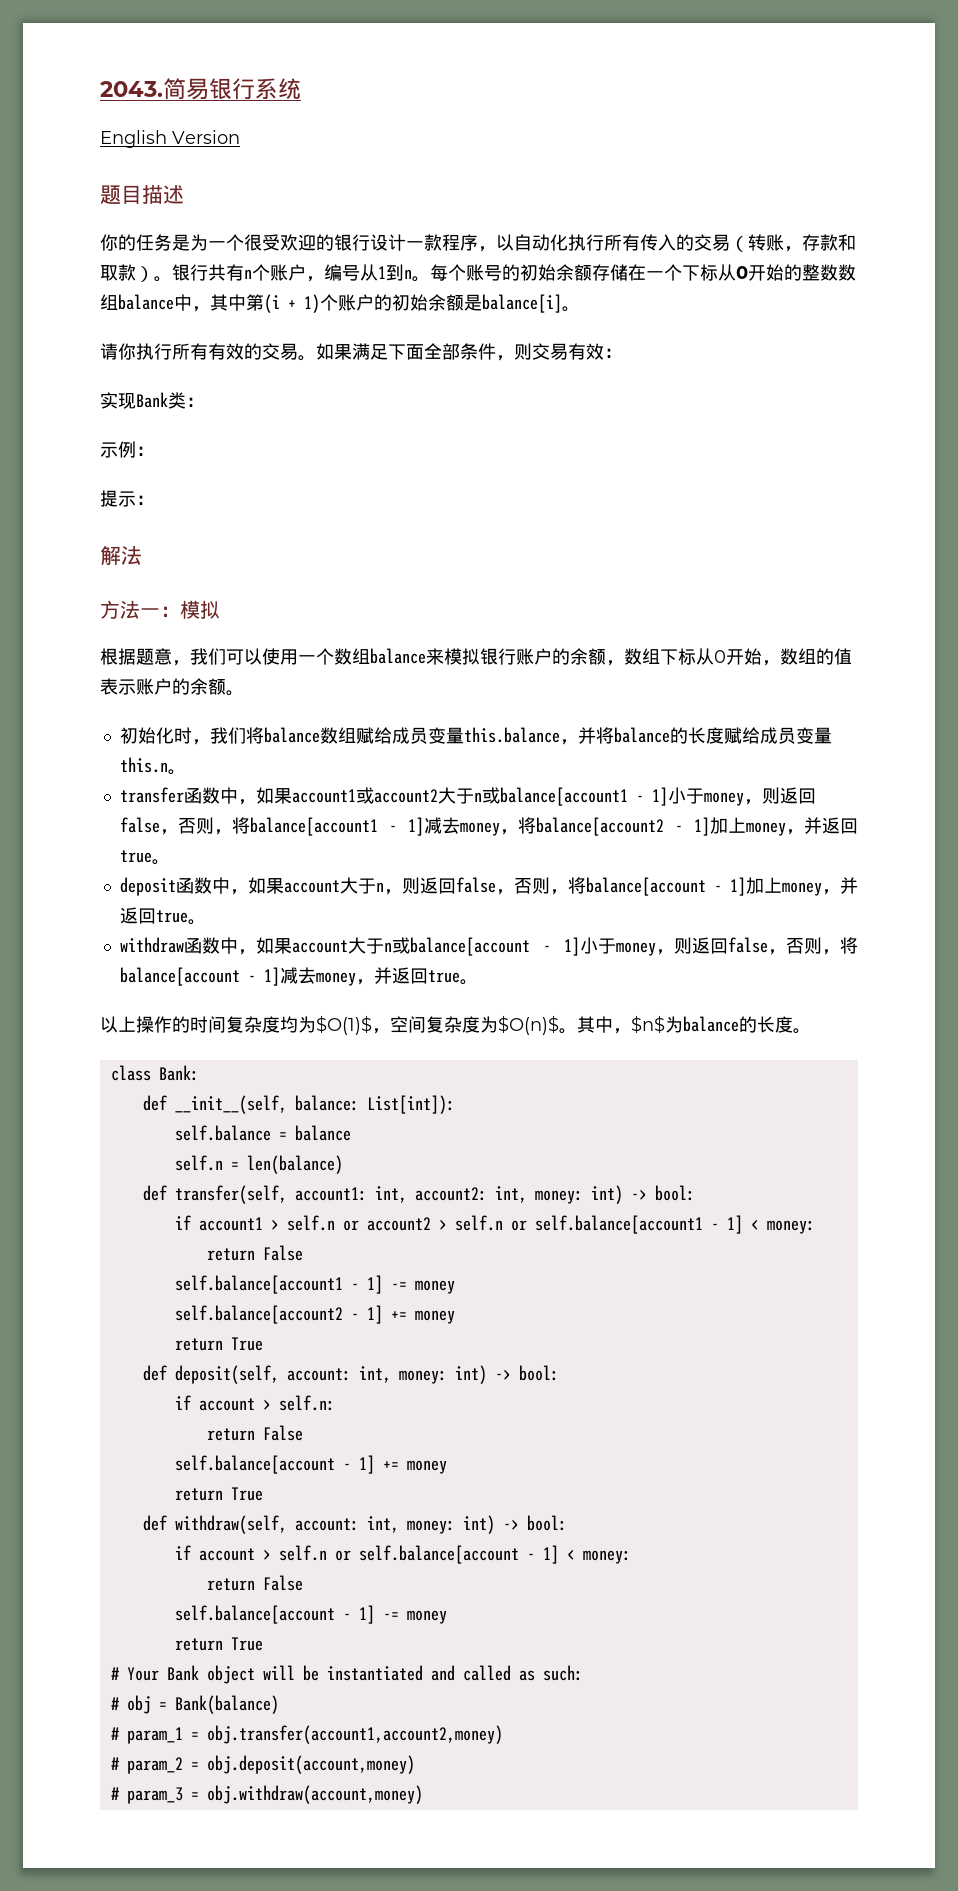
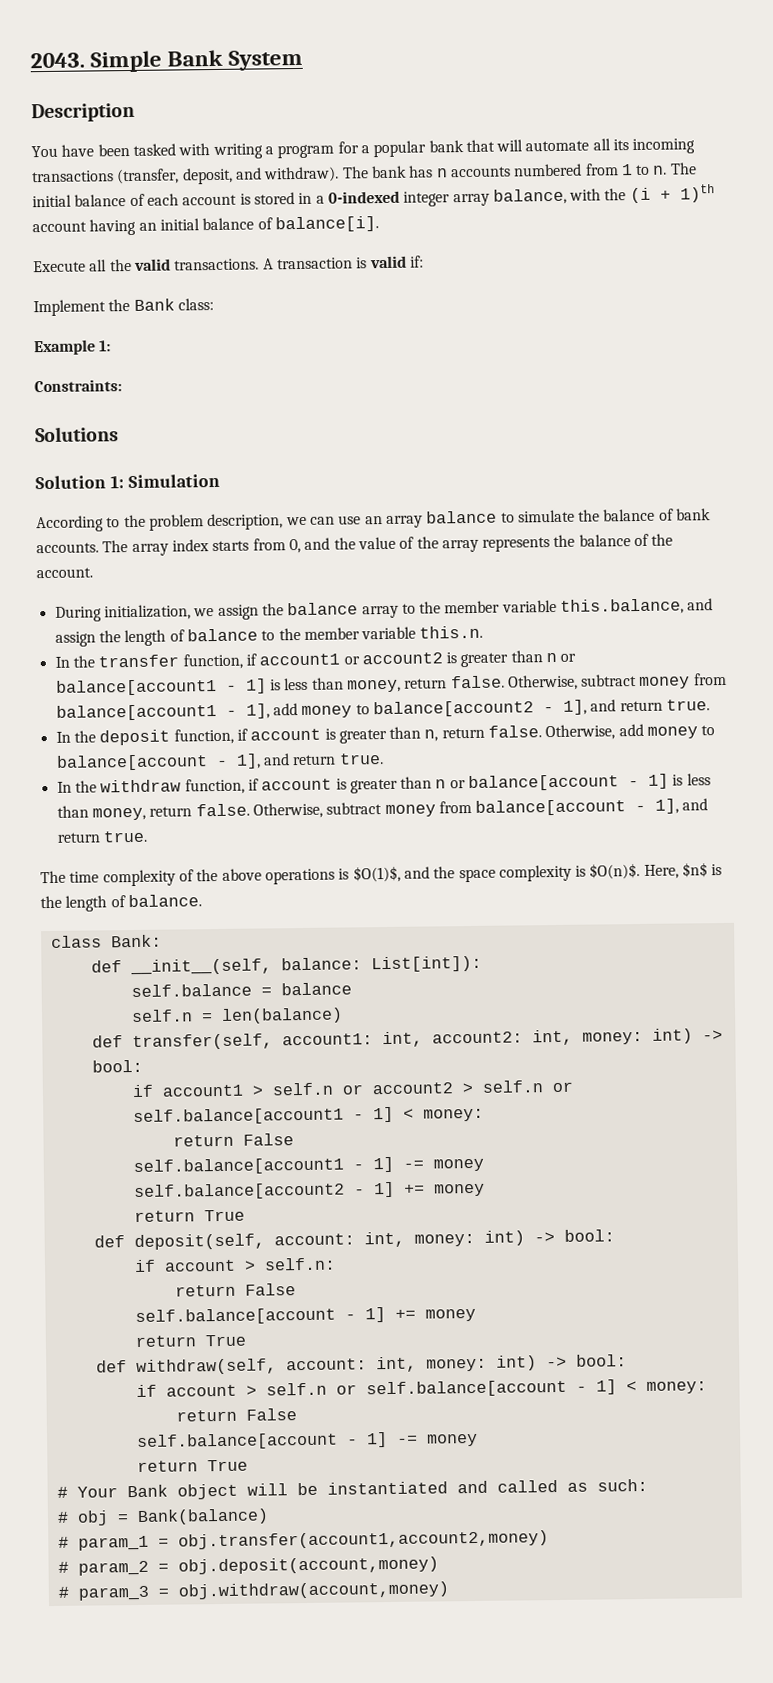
[163,78,301,100] [100,130,240,148] [100,185,184,205] [100,234,856,252] [100,264,856,282] [100,294,580,313] [100,343,622,361] [100,392,204,409] [100,441,154,458] [100,490,154,507] [100,545,142,565] [100,600,220,619] [100,648,852,666] [100,678,244,696] [119,727,832,745] [119,757,186,775] [119,787,816,806] [119,817,858,836] [119,850,170,865] [119,877,858,896] [119,907,206,925] [119,937,858,956] [119,967,478,986] [100,1015,811,1035] 简易银行系统 // English Version // 题目描述 // 你的任务是为一个很受欢迎的银行设计一款程序，以自动化执行所有传入的交易（转账，存款和取款）。银行共有n个账户，编号从1到n。每个账号的初始余额存储在一个下标从0开始的整数数组balance中，其中第(i + 1)个账户的初始余额是balance[i]。 // 请你执行所有有效的交易。如果满足下面全部条件，则交易有效： // 实现Bank类： // 示例： // 提示： // 解法 // 方法一：模拟 // 根据题意，我们可以使用一个数组balance来模拟银行账户的余额，数组下标从0开始，数组的值表示账户的余额。 // 初始化时，我们将balance数组赋给成员变量this.balance，并将balance的长度赋给成员变量this.n。 // transfer函数中，如果account1或account2大于n或balance[account1 - 1]小于money，则返回false，否则，将balance[account1 - 1]减去money，将balance[account2 - 1]加上money，并返回true。 // deposit函数中，如果account大于n，则返回false，否则，将balance[account - 1]加上money，并返回true。 // withdraw函数中，如果account大于n或balance[account - 1]小于money，则返回false，否则，将balance[account - 1]减去money，并返回true。 // 以上操作的时间复杂度均为$O(1)$，空间复杂度为$O(n)$。其中，$n$为balance的长度。 -> [90,49,304,73] [31,102,135,123] [31,138,696,160] [32,162,697,185] [32,184,715,208] [32,216,379,236] [33,255,424,273] [33,298,214,317] [34,339,112,356] [34,379,122,393] [35,426,119,443] [35,473,220,490] [36,508,712,533] [36,533,674,557] [36,567,93,579] [54,598,714,622] [54,625,484,647] [54,650,577,670] [55,672,727,696] [55,699,710,721] [55,723,716,746] [55,753,384,771] [56,773,711,795] [56,798,709,821] [56,830,147,843] [40,862,723,887] [40,894,202,912] Simple Bank System // Description // You have been tasked with writing a program for a popular bank that will automate all its incoming transactions (transfer, deposit, and withdraw). The bank has n accounts numbered from 1 to n. The initial balance of each account is stored in a 0-indexed integer array balance, with the (i + 1)th account having an initial balance of balance[i]. // Execute all the valid transactions. A transaction is valid if: // Implement the Bank class: // Example 1: // Constraints: // Solutions // Solution 1: Simulation // According to the problem description, we can use an array balance to simulate the balance of bank accounts. The array index starts from 0, and the value of the array represents the balance of the account. // During initialization, we assign the balance array to the member variable this.balance, and assign the length of balance to the member variable this.n. // In the transfer function, if account1 or account2 is greater than n or balance[account1 - 1] is less than money, return false. Otherwise, subtract money from balance[account1 - 1], add money to balance[account2 - 1], and return true. // In the deposit function, if account is greater than n, return false. Otherwise, add money to balance[account - 1], and return true. // In the withdraw function, if account is greater than n or balance[account - 1] is less than money, return false. Otherwise, subtract money from balance[account - 1], and return true. // The time complexity of the above operations is $O(1)$, and the space complexity is $O(n)$. Here, $n$ is the length of balance.

